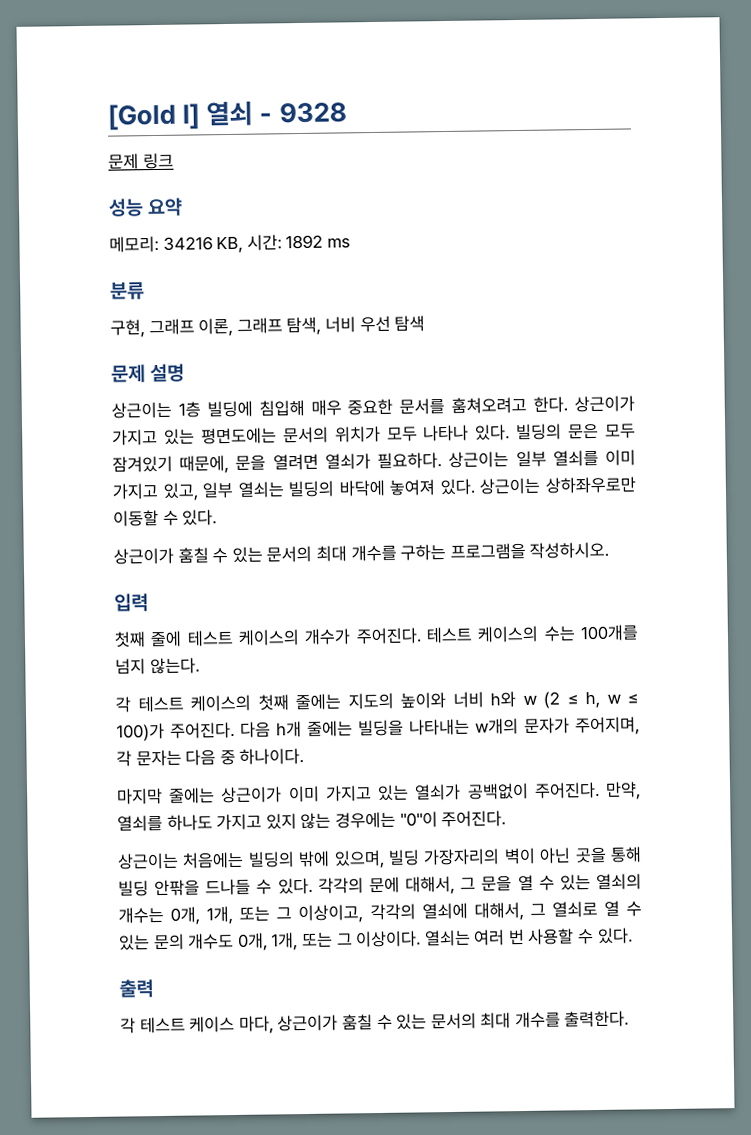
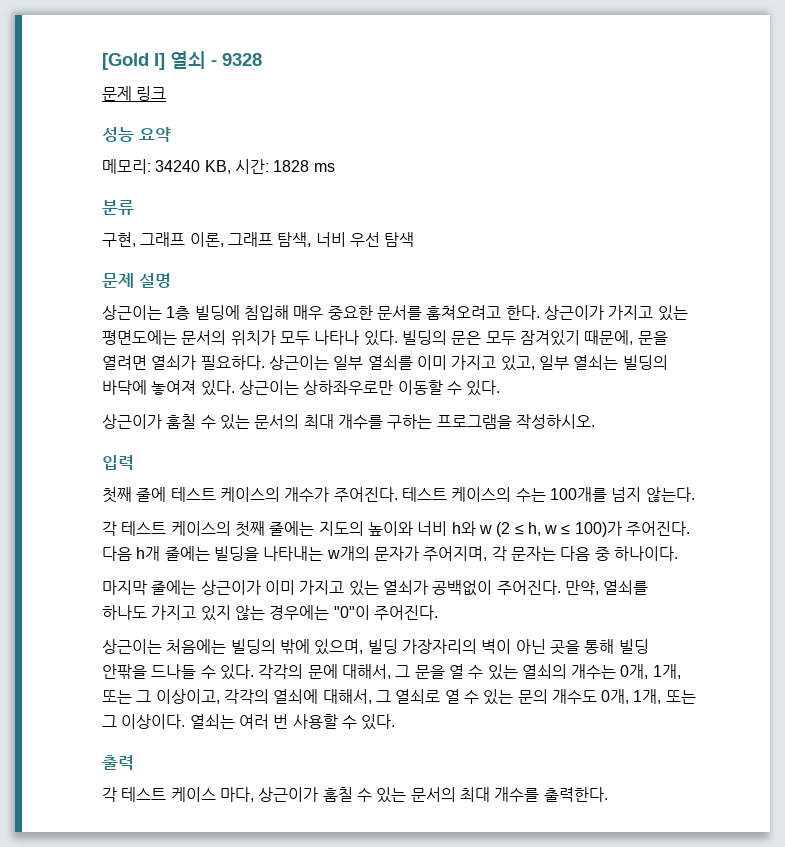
[162,236,213,251] 34216 -> [155,160,201,172] 34240
[285,234,324,250] 1892 -> [273,160,310,172] 1828

